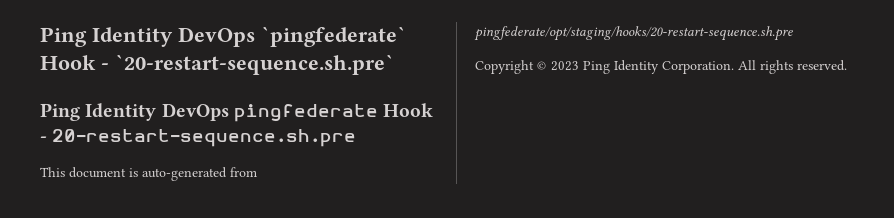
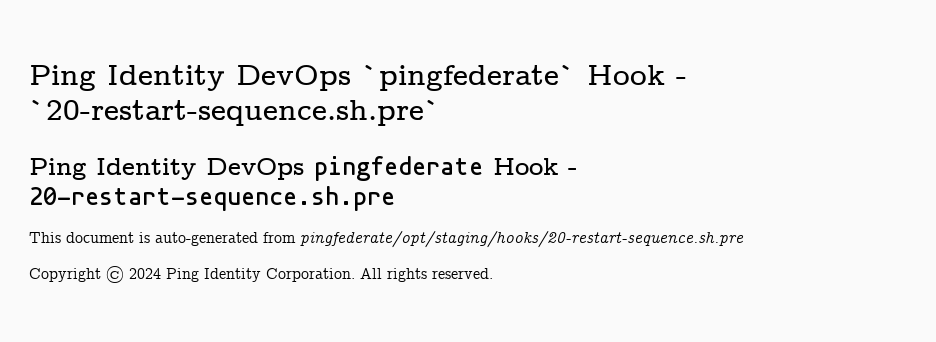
[551,61,579,71] 2023 -> [129,268,161,279] 2024

